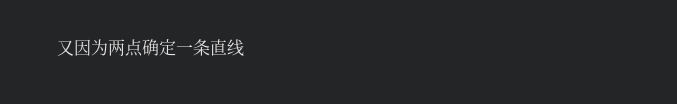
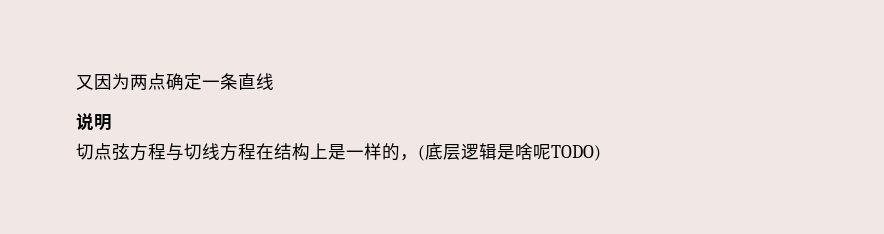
(244, 48) none -> [76,113,112,131] [76,143,601,161] // 说明 // 切点弦方程与切线方程在结构上是一样的，(底层逻辑是啥呢TODO)

